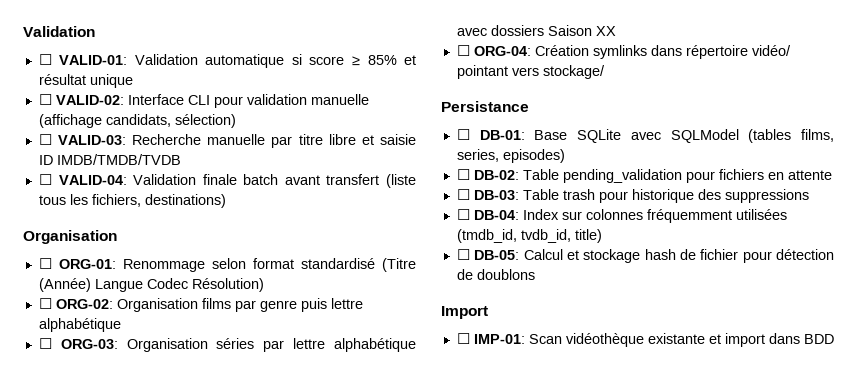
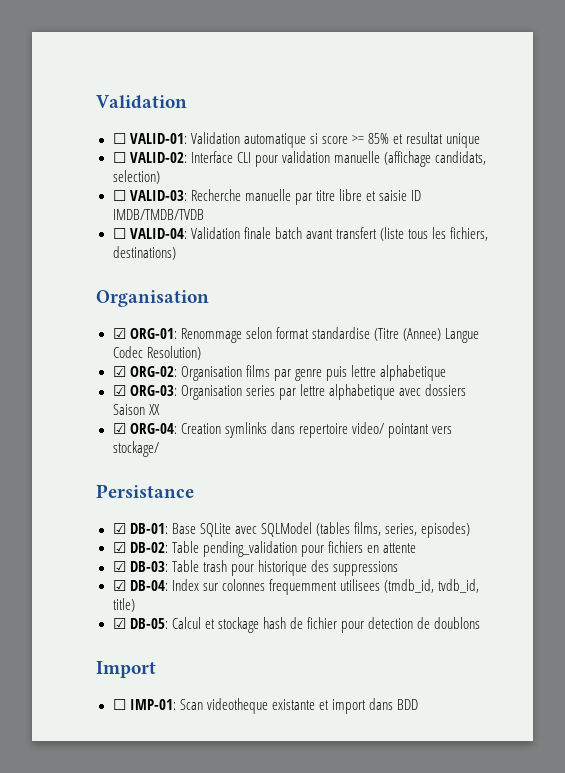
[351,56,360,66] ≥ -> [351,135,364,144] >=
[38,74,86,85] résultat -> [405,132,443,144] resultat
[174,114,236,128] sélection) -> [112,170,160,184] selection)
[38,258,52,269] ☐ -> [112,328,126,339] ☑
[300,258,416,272] [38,278,264,292] [38,298,52,309] standardisé (Titre (Année) Langue Codec Résolution) // ☐ -> [311,327,479,343] [112,346,201,360] [112,366,126,377] standardise (Titre (Annee) Langue Codec Resolution) // ☑
[38,318,121,332] [38,338,52,349] alphabétique // ☐ -> [379,365,446,381] [112,385,126,396] alphabetique // ☑
[216,338,255,349] séries -> [245,385,275,396] series
[334,338,416,352] alphabétique -> [328,384,395,400] alphabetique
[456,45,791,59] ☐ ORG-04: Création symlinks dans répertoire vidéo/ -> [112,422,384,438] ☑ ORG-04: Creation symlinks dans repertoire video/
[456,129,470,140] ☐ -> [112,523,126,534] ☑
[456,169,470,180] ☐ -> [112,542,126,553] ☑
[456,189,470,200] ☐ -> [112,561,126,572] ☑
[456,209,470,220] ☐ -> [112,580,126,591] ☑
[646,209,787,223] fréquemment utilisées -> [268,579,380,595] frequemment utilisees
[456,249,470,260] ☐ -> [112,618,126,629] ☑
[776,249,834,260] détection -> [367,617,413,629] detection
[565,333,644,347] vidéothèque -> [206,698,268,714] videotheque

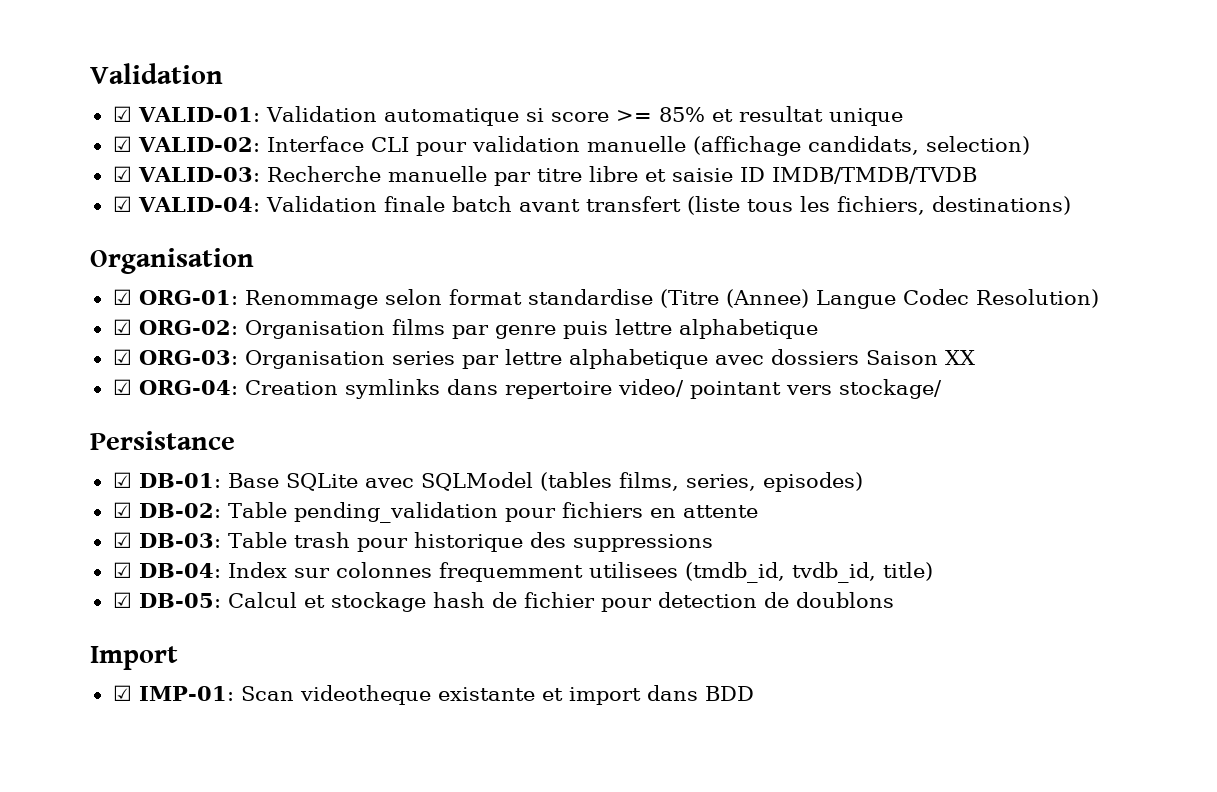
[112,133,126,144] ☐ -> [112,106,132,122] ☑
[112,152,126,163] ☐ -> [112,136,132,152] ☑
[112,190,126,201] ☐ -> [112,166,132,182] ☑
[112,228,126,239] ☐ -> [112,196,132,212] ☑
[112,699,126,710] ☐ -> [112,685,132,701] ☑

